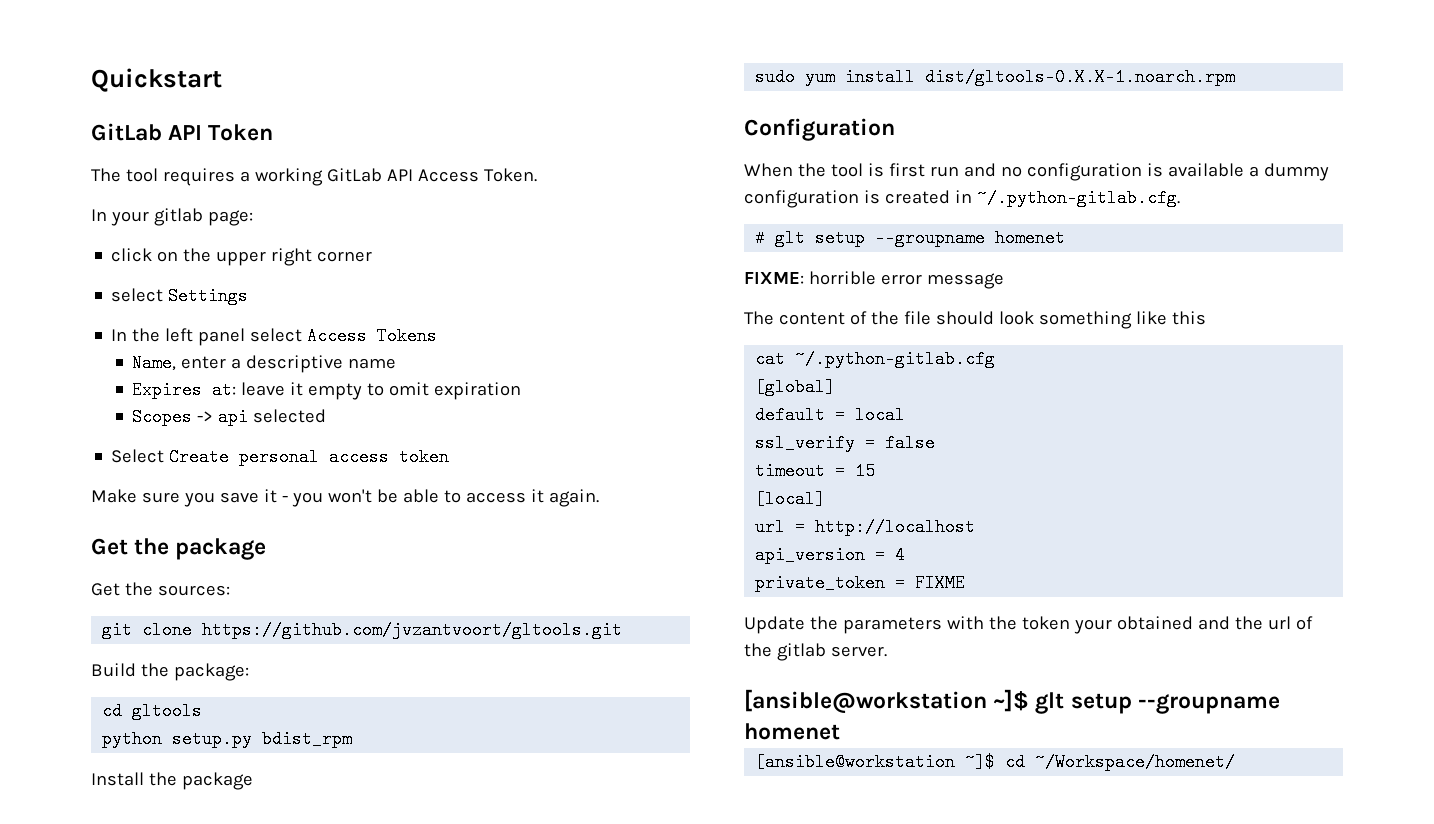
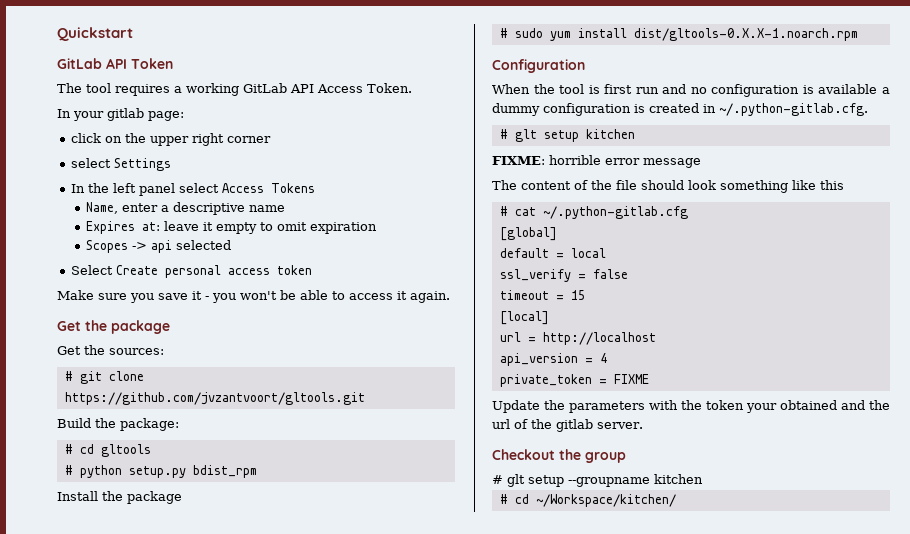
(230, 590) none -> [64,371,73,381] #
(249, 672) none -> [64,444,73,454] #
(203, 711) none -> [64,465,73,475] #
(253, 781) none -> [499,28,508,38] #
[875,229,1066,247] --groupname homenet -> [585,129,635,139] kitchen
(1206, 318) none -> [499,206,508,216] #
[744,689,1280,714] [744,723,840,740] [755,753,1236,771] [ansible@workstation ~]$ glt setup --groupname homenet // [ansible@workstation ~]$ cd ~/Workspace/homenet/ -> [492,449,626,463] [492,474,703,487] [499,494,676,507] Checkout the group // # glt setup --groupname kitchen // # cd ~/Workspace/kitchen/

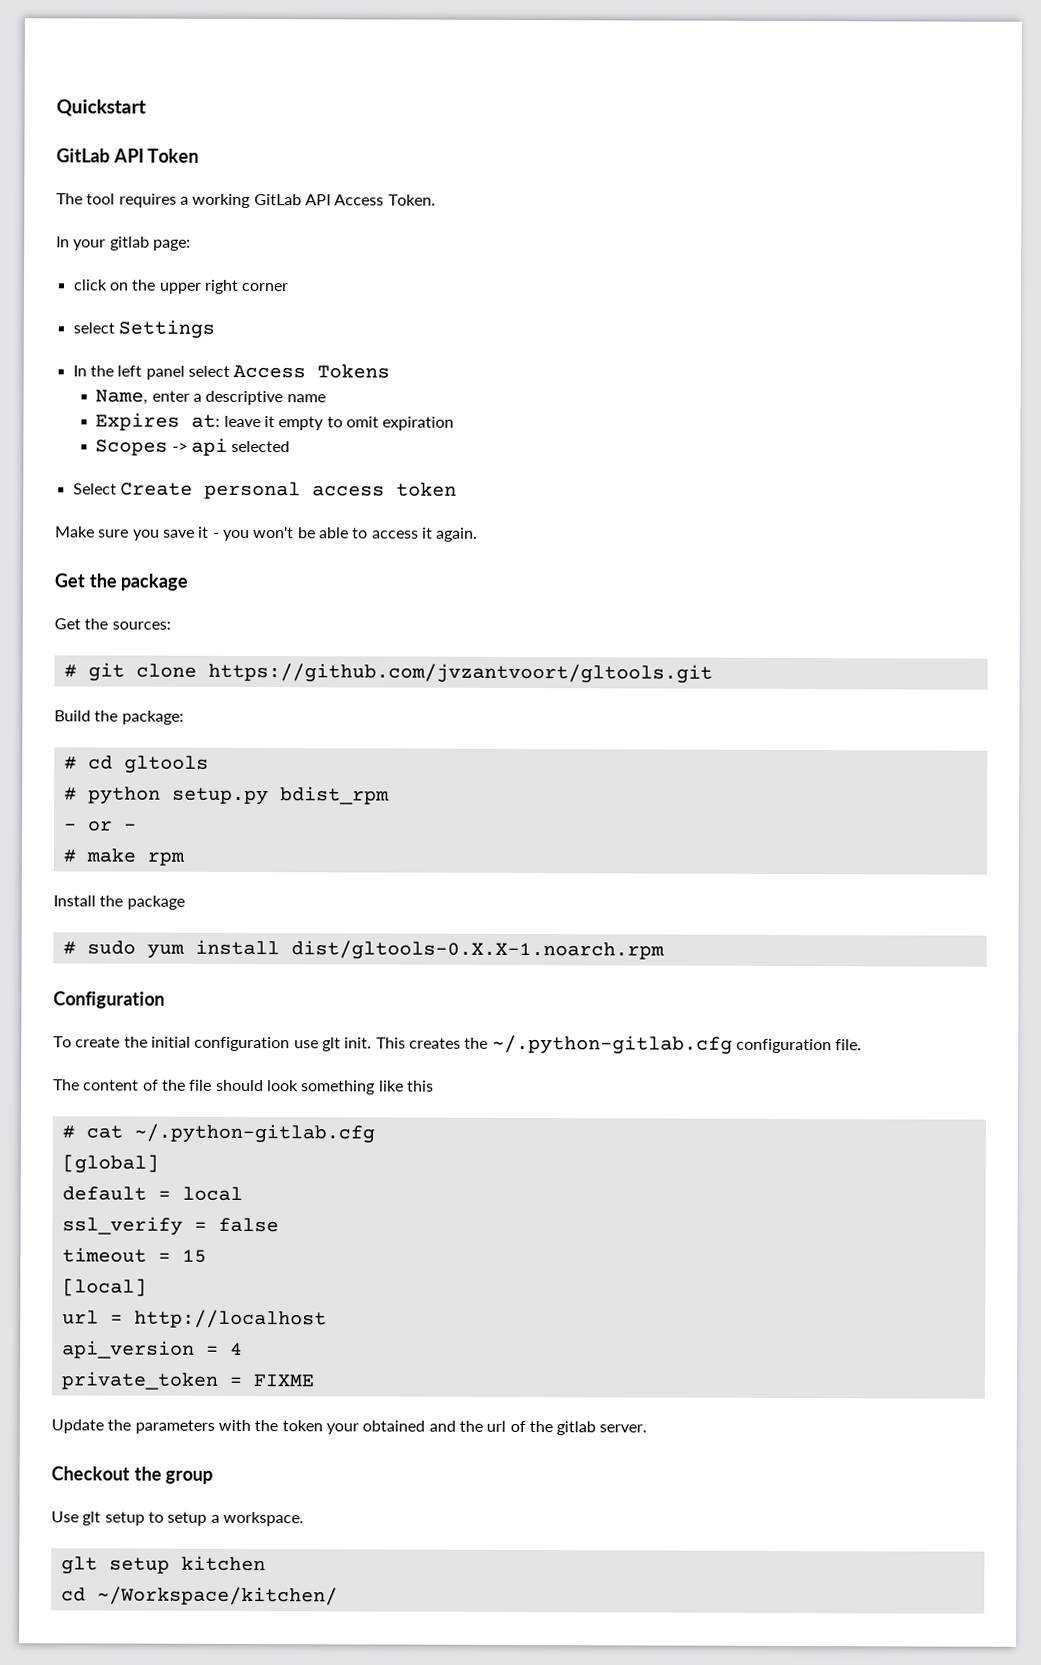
(257, 471) none -> [63,820,137,832] [62,848,185,866] // - or - // # make rpm
[492,84,890,97] [492,103,868,116] [499,129,635,142] [492,155,701,168] When the tool is first run and no configuration is available a dummy configuration is created in ~/.python-gitlab.cfg. // # glt setup kitchen // FIXME: horrible error message -> [53,1034,863,1055] To create the initial configuration use glt init. This creates the ~/.python-gitlab.cfg configuration file.
[492,474,703,487] [499,494,508,504] # glt setup --groupname kitchen // # -> [51,1511,304,1527] [60,1555,266,1575] Use glt setup to setup a workspace. // glt setup kitchen //

